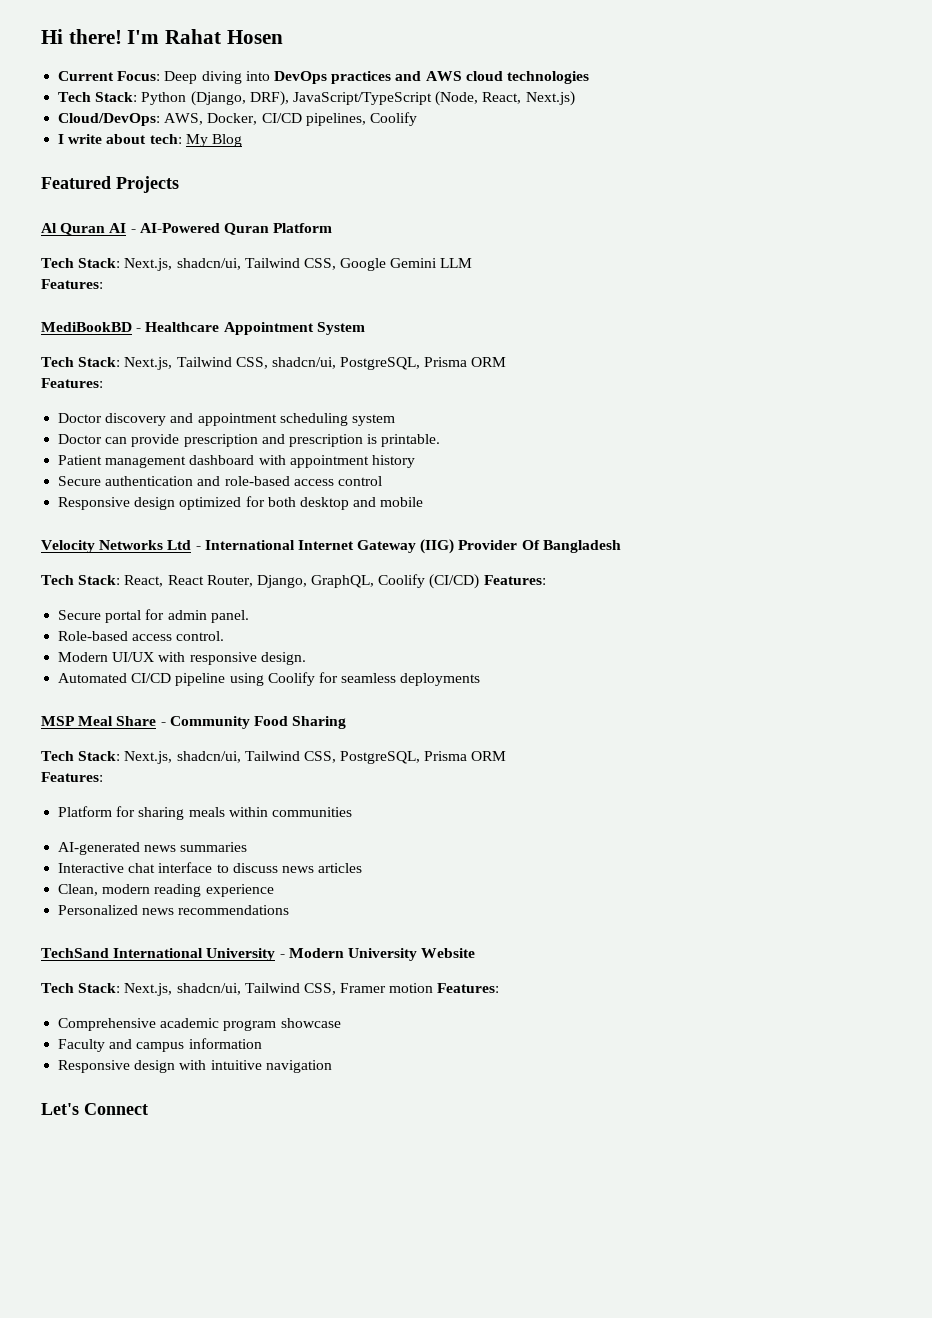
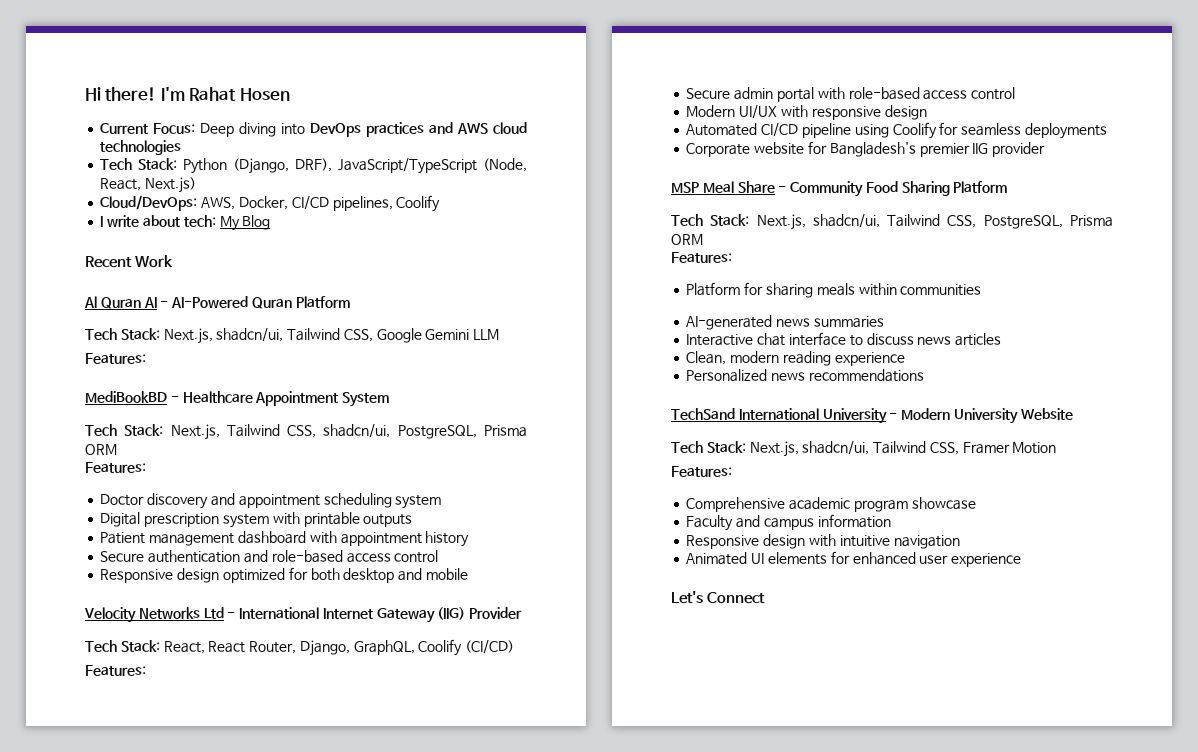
[41,176,179,193] Featured Projects -> [85,255,174,268] Recent Work
[58,434,441,447] Doctor can provide prescription and prescription is printable. -> [100,512,413,528] Digital prescription system with printable outputs
[521,540,621,553] Of Bangladesh -> (523, 613) none
(480, 581) none -> (515, 647) //
[105,609,249,623] [58,631,225,641] portal for admin panel. // Role-based access control. -> [734,87,1016,102] admin portal with role-based access control
[260,652,306,665] design. -> [884,105,927,120] design
(481, 679) none -> [686,141,1046,157] // Corporate website for Bangladesh's premier IIG provider
(347, 722) none -> [953,181,1008,193] Platform
[389,983,434,993] motion -> [1012,442,1057,454] Motion //
(332, 1066) none -> [686,551,1022,567] // Animated UI elements for enhanced user experience

